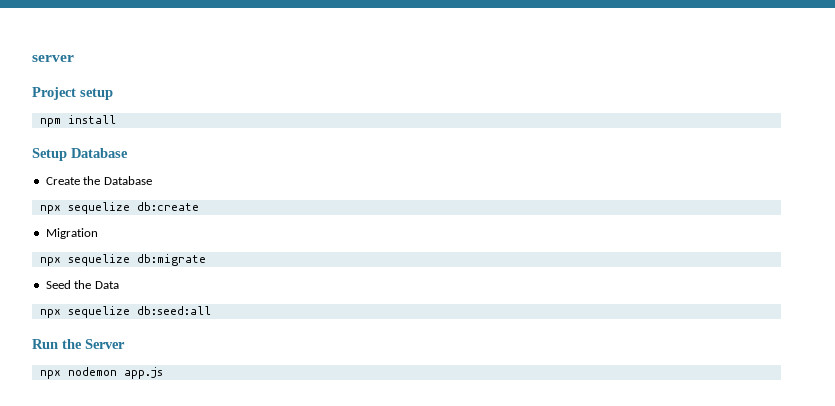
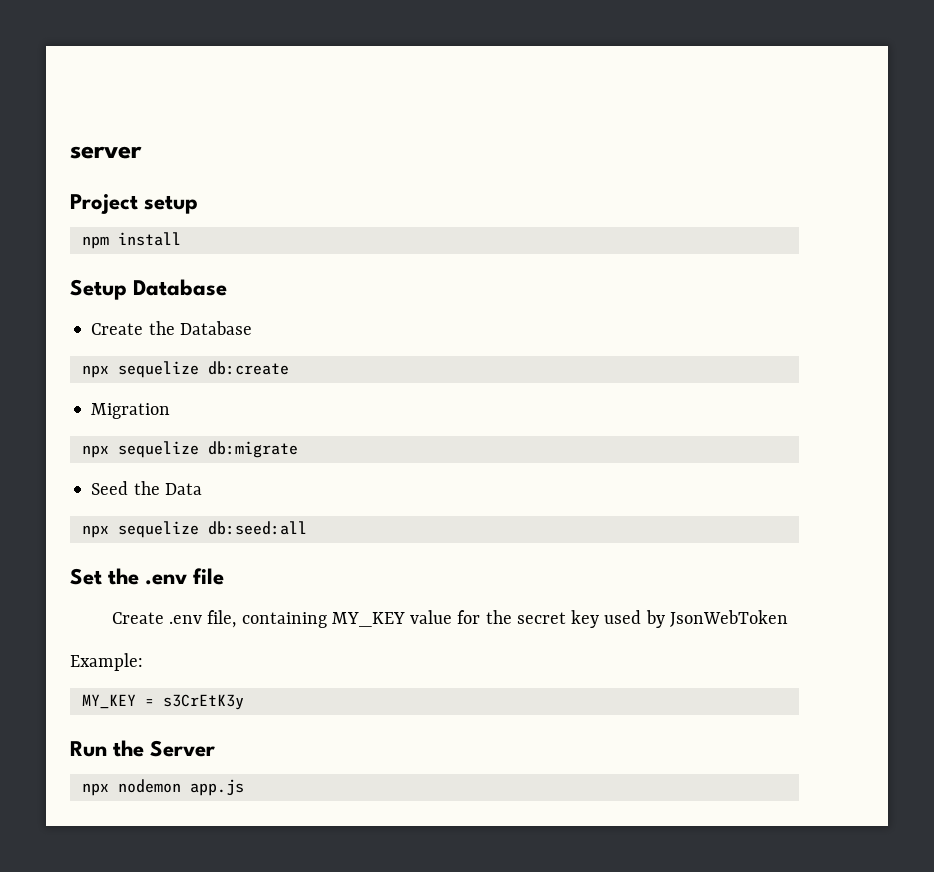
(211, 310) none -> [70,568,225,585] [111,610,788,628] [70,653,143,671] [81,694,244,710] // Set the .env file // Create .env file, containing MY_KEY value for the secret key used by JsonWebToken // Example: // MY_KEY = s3CrEtK3y

